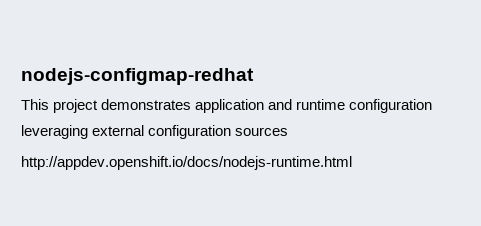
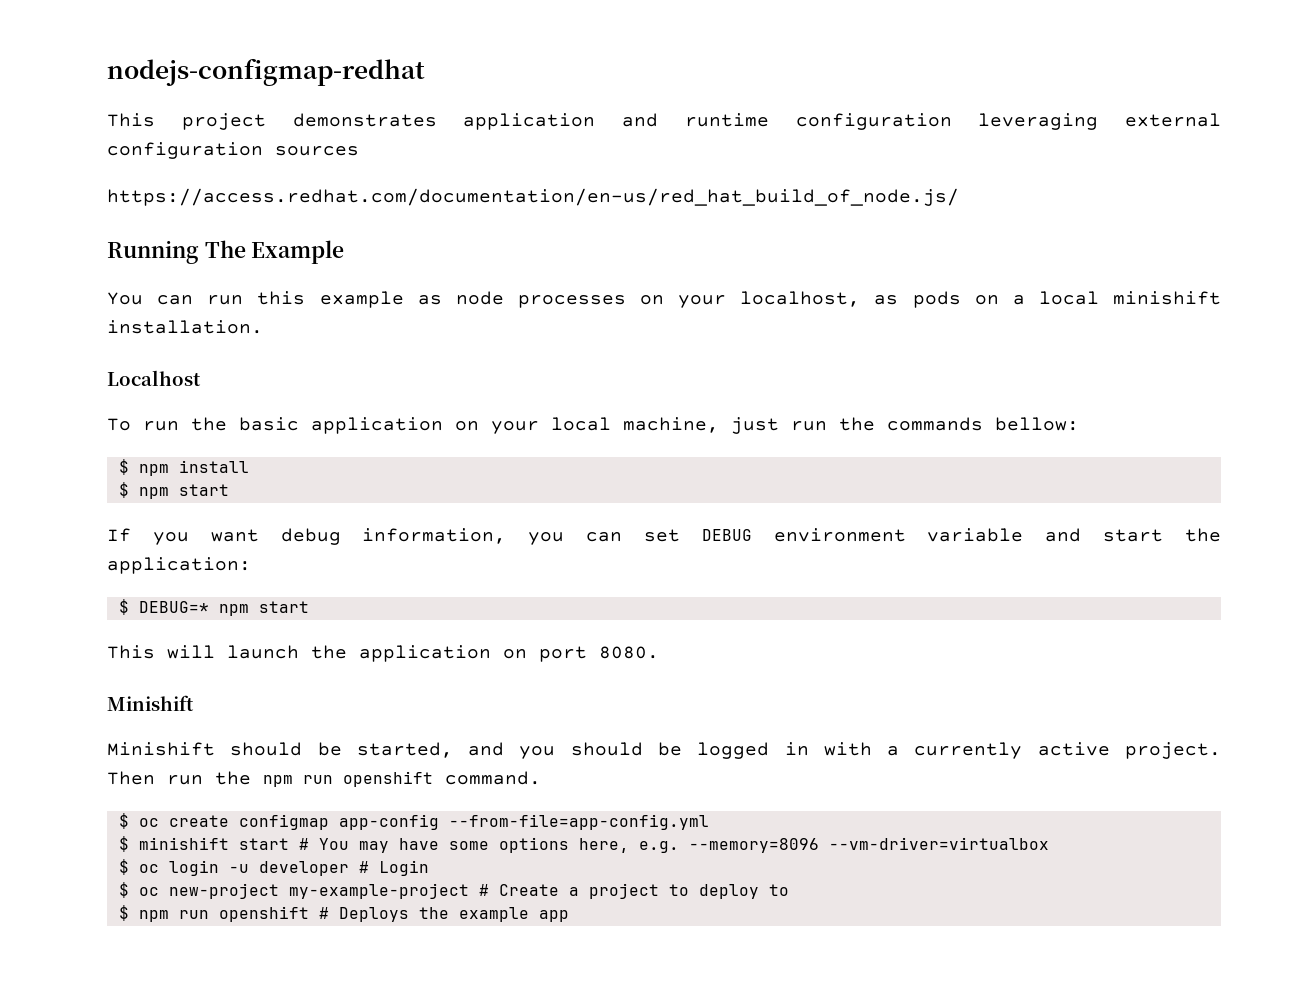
[21,156,352,170] http://appdev.openshift.io/docs/nodejs-runtime.html -> [107,188,959,206] [107,240,345,264] [107,291,1221,308] [107,320,263,334] [107,370,201,386] [107,417,1079,434] [118,459,249,476] [118,482,229,499] [107,528,1221,545] [107,557,251,574] [118,599,309,616] [107,645,659,662] [107,695,194,711] [107,742,1222,759] [107,771,541,787] [118,813,709,830] [118,836,1049,853] [118,859,429,876] [118,882,789,899] [118,905,569,922] https://access.redhat.com/documentation/en-us/red_hat_build_of_node.js/ // Running The Example // You can run this example as node processes on your localhost, as pods on a local minishift installation. // Localhost // To run the basic application on your local machine, just run the commands bellow: // $ npm install // $ npm start // If you want debug information, you can set DEBUG environment variable and start the application: // $ DEBUG=* npm start // This will launch the application on port 8080. // Minishift // Minishift should be started, and you should be logged in with a currently active project. Then run the npm run openshift command. // $ oc create configmap app-config --from-file=app-config.yml // $ minishift start # You may have some options here, e.g. --memory=8096 --vm-driver=virtualbox // $ oc login -u developer # Login // $ oc new-project my-example-project # Create a project to deploy to // $ npm run openshift # Deploys the example app

